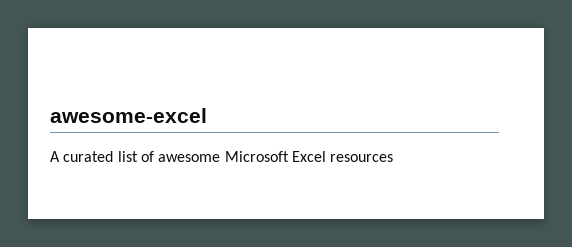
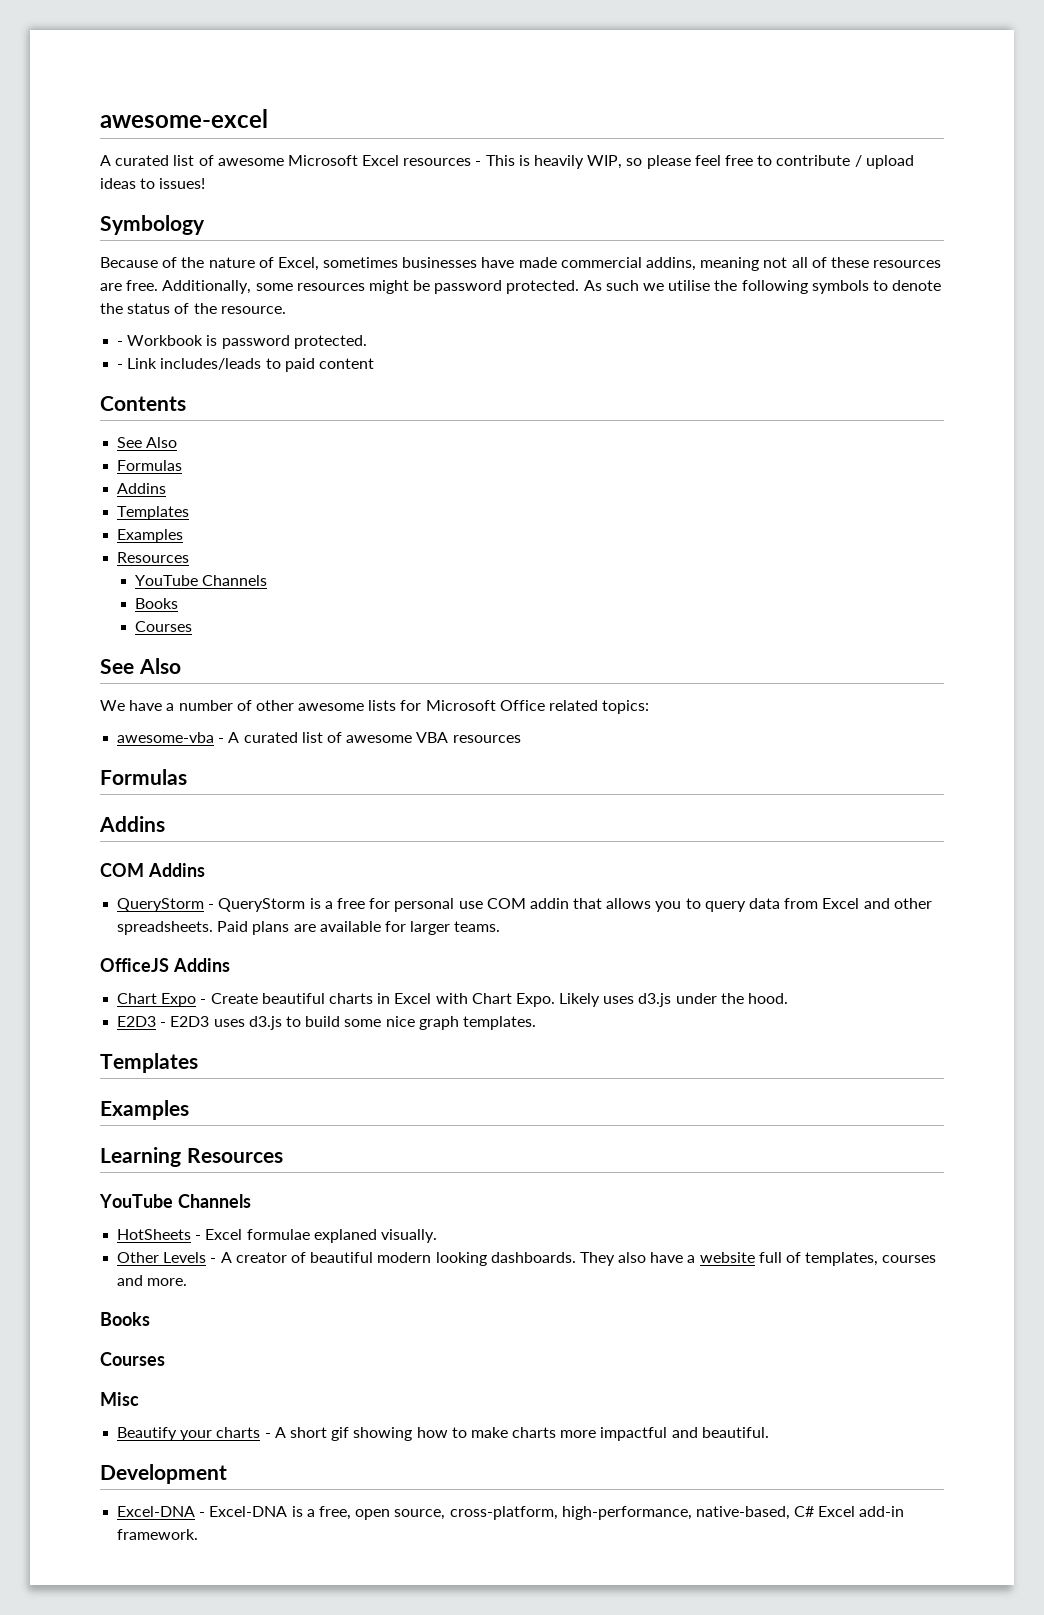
(394, 158) none -> [475,155,914,169] [100,178,206,189] [100,215,205,235] [100,257,942,271] [100,280,942,294] [100,303,286,314] [117,335,367,349] [117,358,374,372] [100,396,186,411] [117,437,178,448] [117,460,183,471] [117,483,167,494] [117,506,190,520] [117,529,184,543] [117,552,190,563] [134,575,267,586] [134,598,178,609] [134,621,192,632] [100,658,181,674] [100,700,650,714] [117,732,521,743] [100,769,187,785] [99,816,165,832] [100,863,205,877] [117,898,932,912] [117,921,501,935] [100,958,230,972] [117,993,789,1007] [117,1016,536,1030] [100,1053,198,1073] [100,1100,189,1120] [100,1147,283,1167] [99,1194,251,1208] [117,1229,437,1243] [117,1252,937,1266] [117,1275,188,1286] [100,1312,150,1326] [100,1352,165,1366] [100,1392,139,1406] [117,1427,769,1441] [100,1464,227,1484] [117,1506,905,1520] [117,1529,199,1540] - This is heavily WIP, so please feel free to contribute / upload ideas to issues! // Symbology // Because of the nature of Excel, sometimes businesses have made commercial addins, meaning not all of these resources are free. Additionally, some resources might be password protected. As such we utilise the following symbols to denote the status of the resource. // - Workbook is password protected. // - Link includes/leads to paid content // Contents // See Also // Formulas // Addins // Templates // Examples // Resources // YouTube Channels // Books // Courses // See Also // We have a number of other awesome lists for Microsoft Office related topics: // awesome-vba - A curated list of awesome VBA resources // Formulas // Addins // COM Addins // QueryStorm - QueryStorm is a free for personal use COM addin that allows you to query data from Excel and other spreadsheets. Paid plans are available for larger teams. // OfficeJS Addins // Chart Expo - Create beautiful charts in Excel with Chart Expo. Likely uses d3.js under the hood. // E2D3 - E2D3 uses d3.js to build some nice graph templates. // Templates // Examples // Learning Resources // YouTube Channels // HotSheets - Excel formulae explaned visually. // Other Levels - A creator of beautiful modern looking dashboards. They also have a website full of templates, courses and more. // Books // Courses // Misc // Beautify your charts - A short gif showing how to make charts more impactful and beautiful. // Development // Excel-DNA - Excel-DNA is a free, open source, cross-platform, high-performance, native-based, C# Excel add-in framework.

